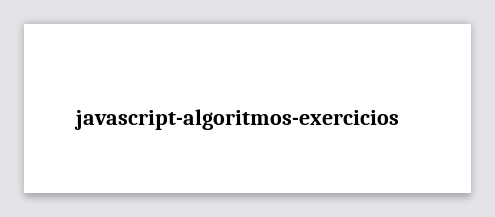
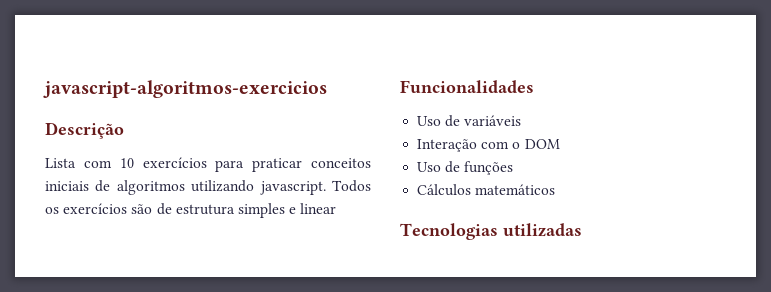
(399, 119) none -> [45,122,124,139] [45,157,371,172] [45,180,371,195] [45,203,337,218] [400,80,534,93] [417,115,522,127] [417,139,560,152] [417,161,514,175] [417,184,556,196] [400,223,582,240] // Descrição // Lista com 10 exercícios para praticar conceitos iniciais de algoritmos utilizando javascript. Todos os exercícios são de estrutura simples e linear // Funcionalidades // Uso de variáveis // Interação com o DOM // Uso de funções // Cálculos matemáticos // Tecnologias utilizadas

